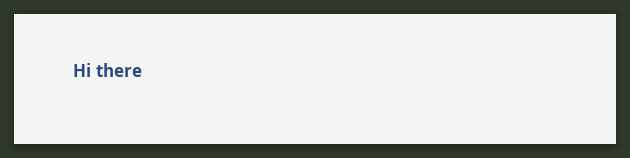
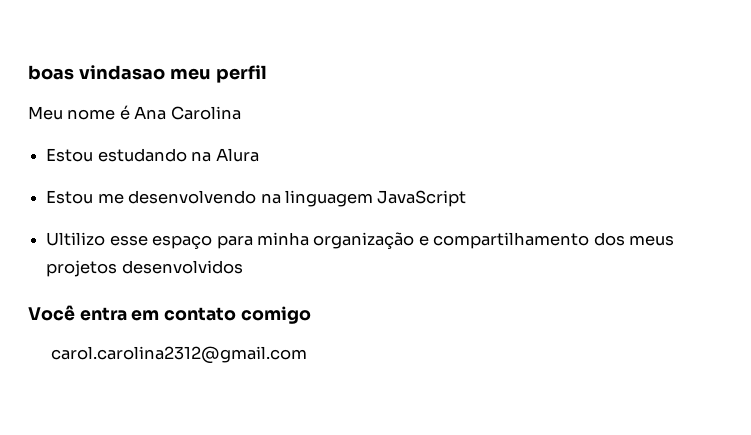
[73,63,142,77] Hi there -> [28,65,267,83] [28,105,241,120] [46,148,259,162] [46,190,467,207] [46,232,675,249] [46,260,243,277] [28,305,311,324] [50,346,307,364] boas vindasao meu perfil // Meu nome é Ana Carolina // Estou estudando na Alura // Estou me desenvolvendo na linguagem JavaScript // Ultilizo esse espaço para minha organização e compartilhamento dos meus projetos desenvolvidos // Você entra em contato comigo // carol.carolina2312@gmail.com

